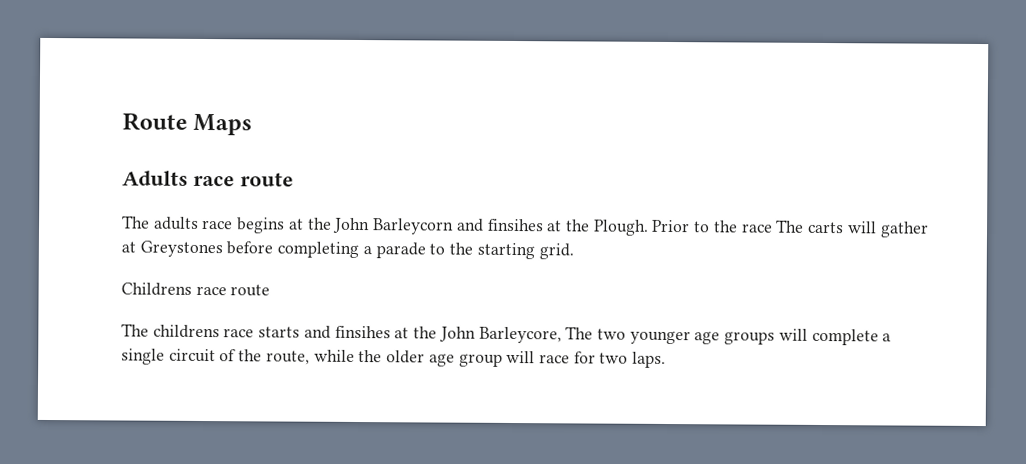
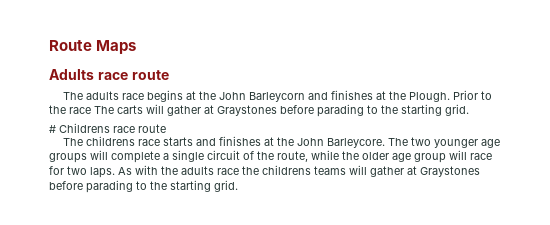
[487,218,544,232] finsihes -> [331,90,374,100] finishes
[139,240,426,259] Greystones before completing a parade -> [217,104,364,117] Graystones before parading
(574, 251) none -> [49,125,56,133] #
[334,325,562,344] finsihes at the John Barleycore, -> [219,136,386,148] finishes at the John Barleycore.
(667, 359) none -> [118,165,480,177] [49,180,238,193] As with the adults race the childrens teams will gather at Graystones before parading to the starting grid.

